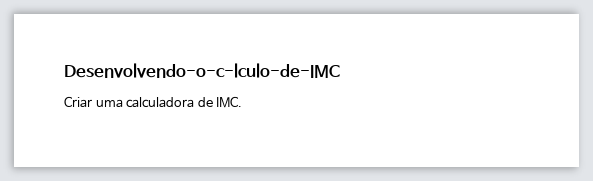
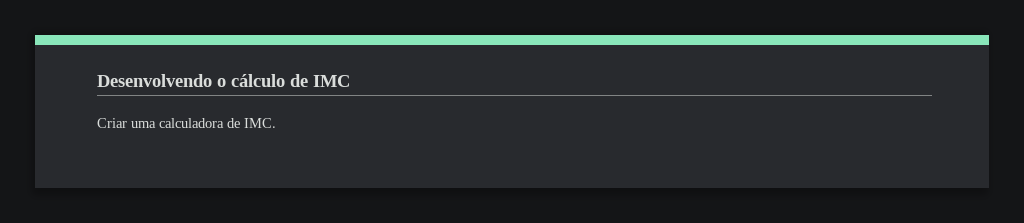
[64,63,340,78] Desenvolvendo-o-c-lculo-de-IMC -> [97,74,350,87] Desenvolvendo o cálculo de IMC

